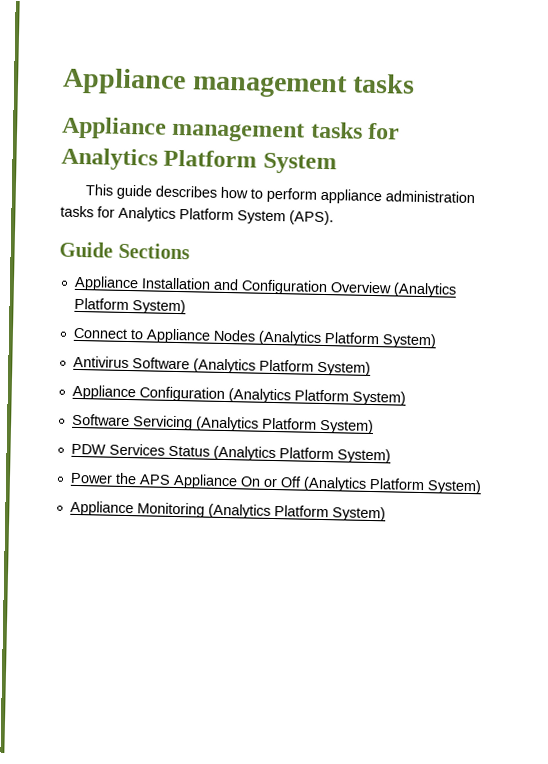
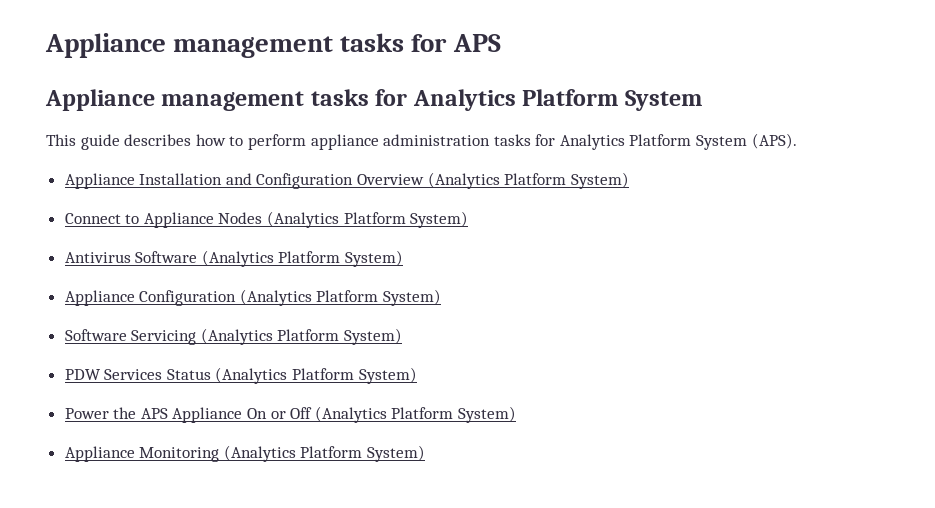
[62,67,416,99] Appliance management tasks -> [45,33,501,58] Appliance management tasks for APS
[59,241,190,260] // Guide Sections -> (797, 141) none

